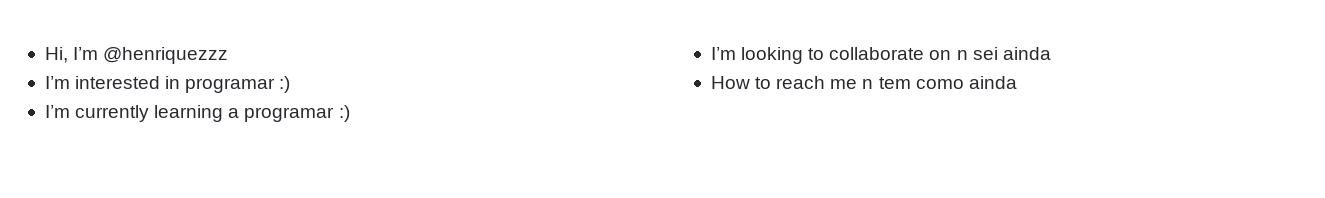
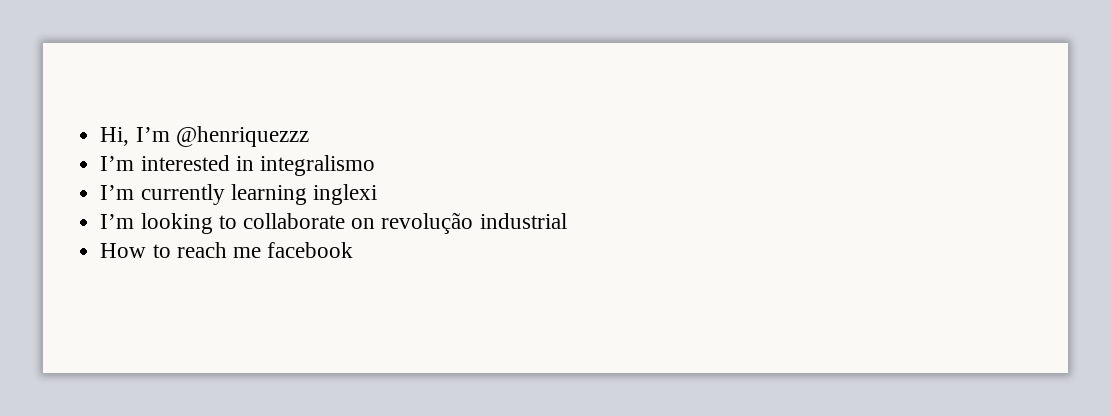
[185,76,291,93] programar :) -> [259,155,375,176] integralismo
[228,105,350,122] a programar :) -> [312,184,377,205] inglexi
[956,47,1051,60] n sei ainda -> [381,212,567,234] revolução industrial
[862,76,1017,89] n tem como ainda -> [267,242,354,258] facebook

